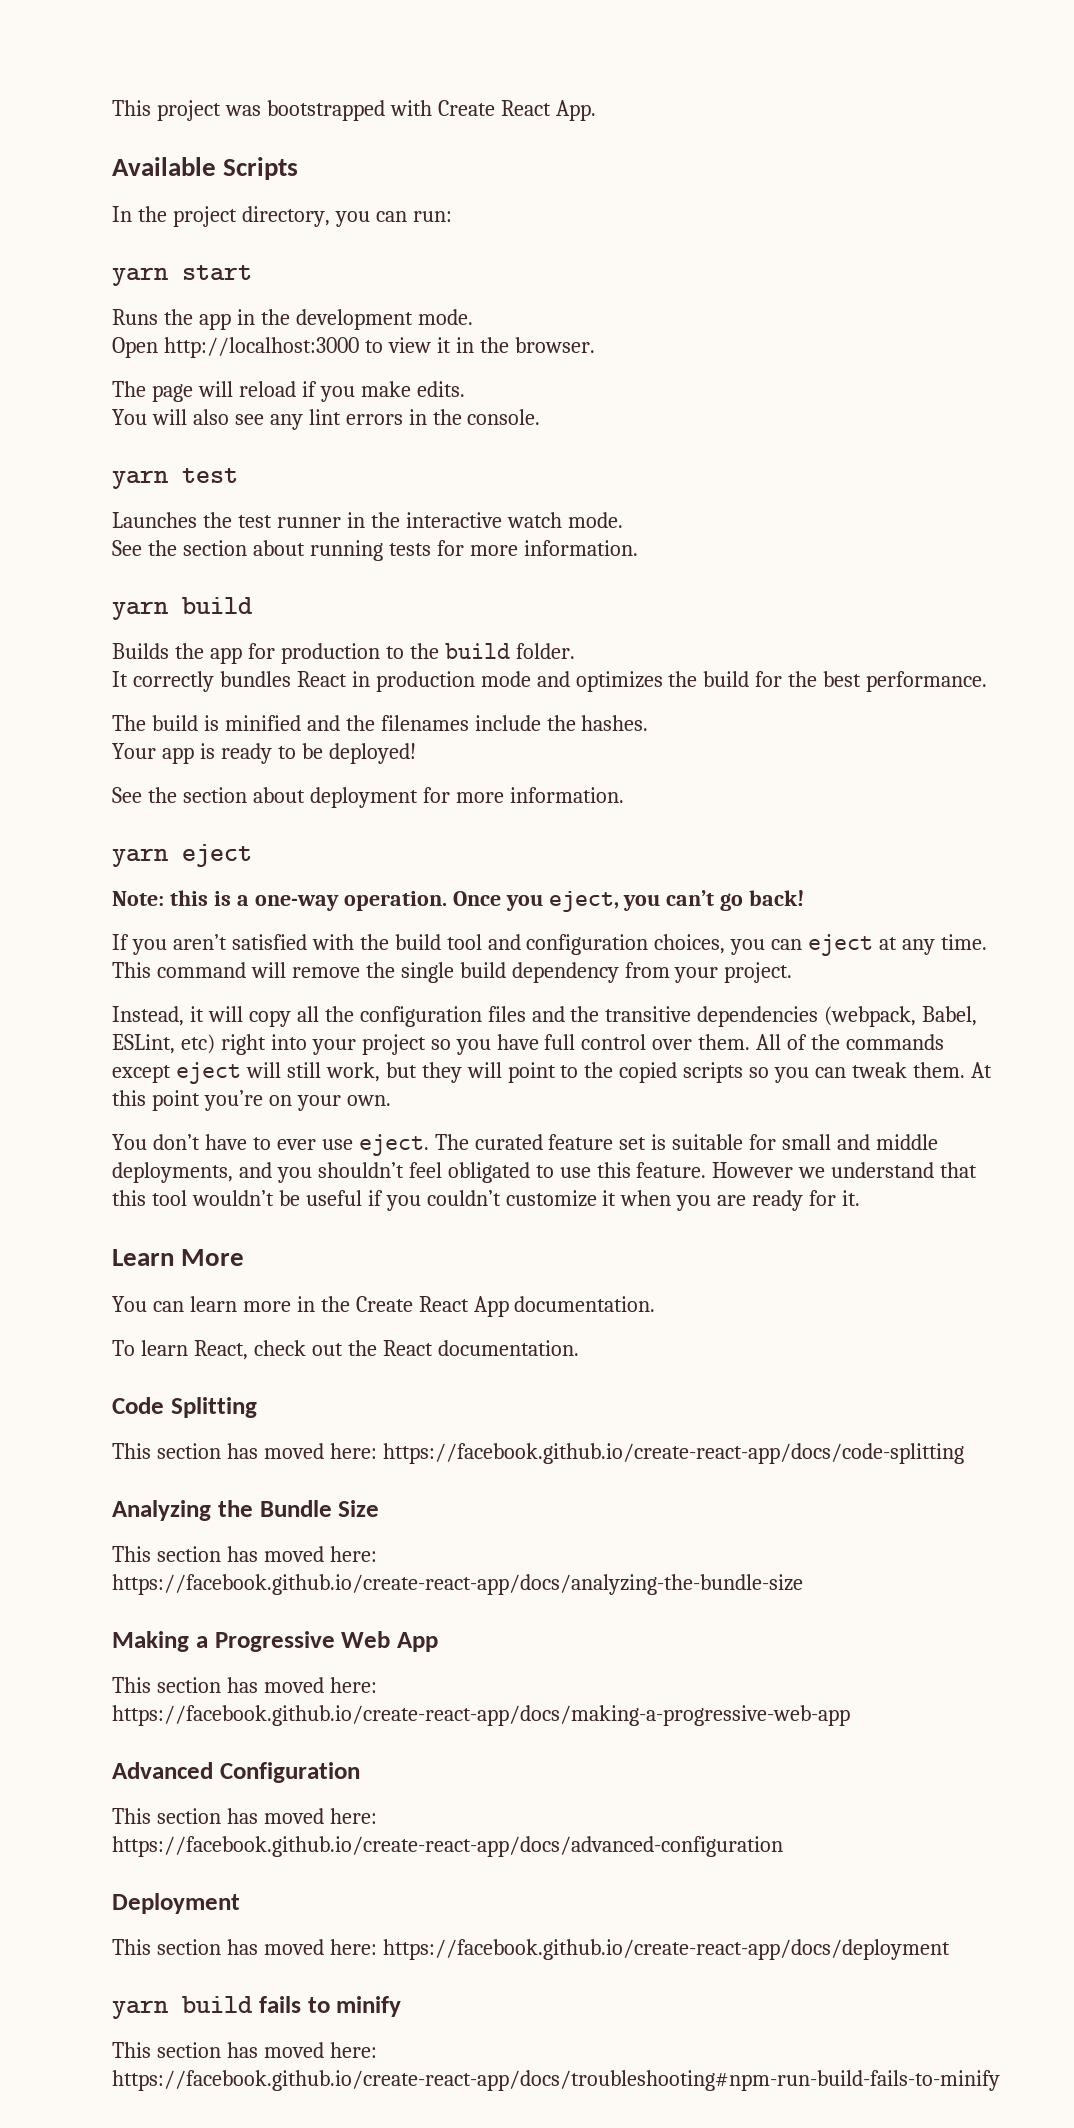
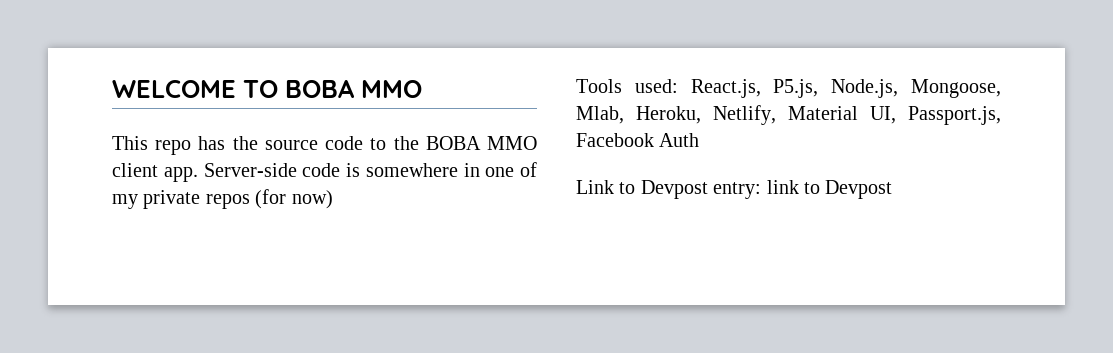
[112,100,596,121] [112,157,299,180] [112,206,452,227] [112,265,252,286] [112,309,473,330] [112,337,595,358] [112,381,465,402] [112,409,541,430] [112,468,238,489] [112,512,623,528] [112,540,638,561] [112,597,253,620] [112,643,575,664] [112,671,988,692] [112,715,649,731] [112,743,416,764] [112,787,624,808] [112,844,252,867] [112,890,805,912] [112,934,988,956] [112,962,793,983] [112,1006,978,1027] [112,1034,945,1055] [112,1062,992,1084] [112,1090,391,1111] [112,1134,939,1156] [112,1162,978,1183] [112,1190,861,1211] [112,1249,245,1266] [112,1296,656,1317] [112,1340,579,1360] [112,1397,257,1418] [112,1443,964,1464] [112,1500,380,1521] [112,1546,377,1562] [112,1574,803,1595] [112,1631,438,1652] [112,1677,377,1693] [112,1705,850,1726] [112,1762,360,1783] [112,1808,377,1824] [112,1836,783,1857] [112,1893,240,1914] [112,1939,950,1960] [112,1996,402,2019] [112,2042,377,2058] [112,2070,1000,2091] This project was bootstrapped with Create React App. // Available Scripts // In the project directory, you can run: // yarn start // Runs the app in the development mode. // Open http://localhost:3000 to view it in the browser. // The page will reload if you make edits. // You will also see any lint errors in the console. // yarn test // Launches the test runner in the interactive watch mode. // See the section about running tests for more information. // yarn build // Builds the app for production to the build folder. // It correctly bundles React in production mode and optimizes the build for the best performance. // The build is minified and the filenames include the hashes. // Your app is ready to be deployed! // See the section about deployment for more information. // yarn eject // Note: this is a one-way operation. Once you eject, you can’t go back! // If you aren’t satisfied with the build tool and configuration choices, you can eject at any time. This command will remove the single build dependency from your project. // Instead, it will copy all the configuration files and the transitive dependencies (webpack, Babel, ESLint, etc) right into your project so you have full control over them. All of the commands except eject will still work, but they will point to the copied scripts so you can tweak them. At this point you’re on your own. // You don’t have to ever use eject. The curated feature set is suitable for small and middle deployments, and you shouldn’t feel obligated to use this feature. However we understand that this tool wouldn’t be useful if you couldn’t customize it when you are ready for it. // Learn More // You can learn more in the Create React App documentation. // To learn React, check out the React documentation. // Code Splitting // This section has moved here: https://facebook.github.io/create-react-app/docs/code-splitting // Analyzing the Bundle Size // This section has moved here: https://facebook.github.io/create-react-app/docs/analyzing-the-bundle-size // Making a Progressive Web App // This section has moved here: https://facebook.github.io/create-react-app/docs/making-a-progressive-web-app // Advanced Configuration // This section has moved here: https://facebook.github.io/create-react-app/docs/advanced-configuration // Deployment // This section has moved here: https://facebook.github.io/create-react-app/docs/deployment // yarn build fails to minify // This section has moved here: https://facebook.github.io/create-react-app/docs/troubleshooting#npm-run-build-fails-to-minify -> [112,79,422,98] [112,136,537,155] [112,162,537,182] [112,189,333,209] [576,79,1001,98] [576,105,1001,125] [576,133,700,147] [576,180,893,199] WELCOME TO BOBA MMO // This repo has the source code to the BOBA MMO client app. Server-side code is somewhere in one of my private repos (for now) // Tools used: React.js, P5.js, Node.js, Mongoose, Mlab, Heroku, Netlify, Material UI, Passport.js, Facebook Auth // Link to Devpost entry: link to Devpost

